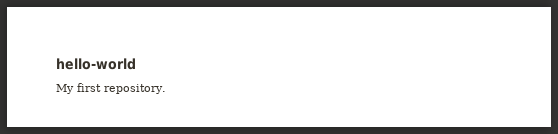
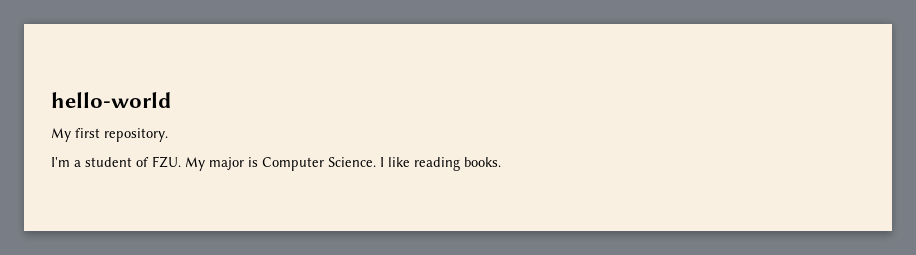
(166, 89) none -> [51,156,501,171] // I'm a student of FZU. My major is Computer Science. I like reading books.

